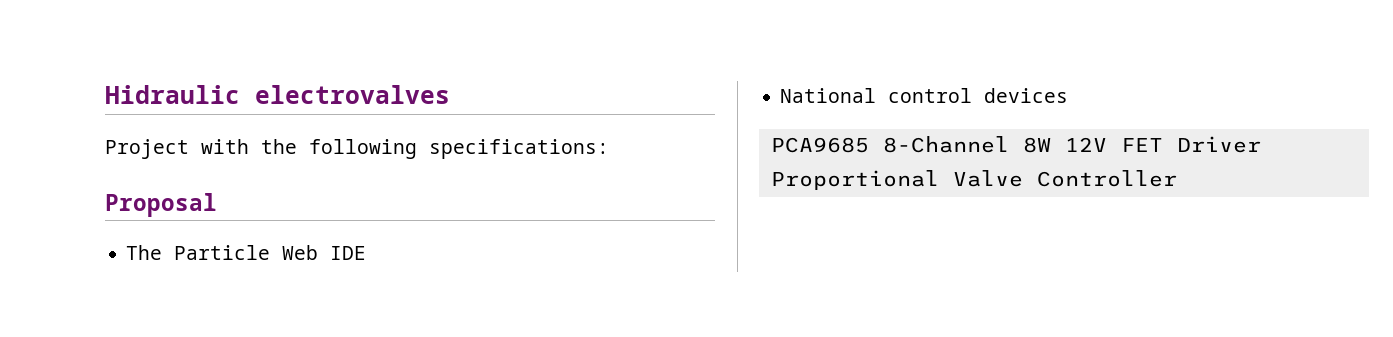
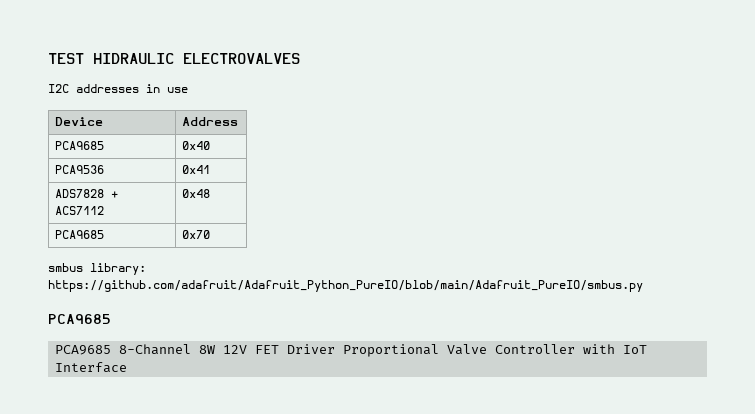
[105,85,450,104] [105,139,609,159] [105,193,217,217] [126,245,367,260] [780,88,1069,103] Hidraulic electrovalves // Project with the following specifications: // Proposal // The Particle Web IDE // National control devices -> [48,53,300,64] [48,84,188,93] [54,117,103,126] [181,117,238,126] [54,141,104,150] [181,141,210,150] [54,165,104,174] [181,165,210,174] [54,189,118,198] [54,206,104,215] [181,189,210,198] [54,230,104,239] [181,230,210,239] [48,263,146,275] [48,280,643,292] [48,314,111,324] TEST HIDRAULIC ELECTROVALVES // I2C addresses in use // Device | Address // PCA9685 | 0x40 // PCA9536 | 0x41 // ADS7828 + ACS7112 | 0x48 // PCA9685 | 0x70 // smbus library: https://github.com/adafruit/Adafruit_Python_PureIO/blob/main/Adafruit_PureIO/smbus.py // PCA9685
(1177, 178) none -> [583,344,648,354] [55,362,128,373] with IoT Interface

